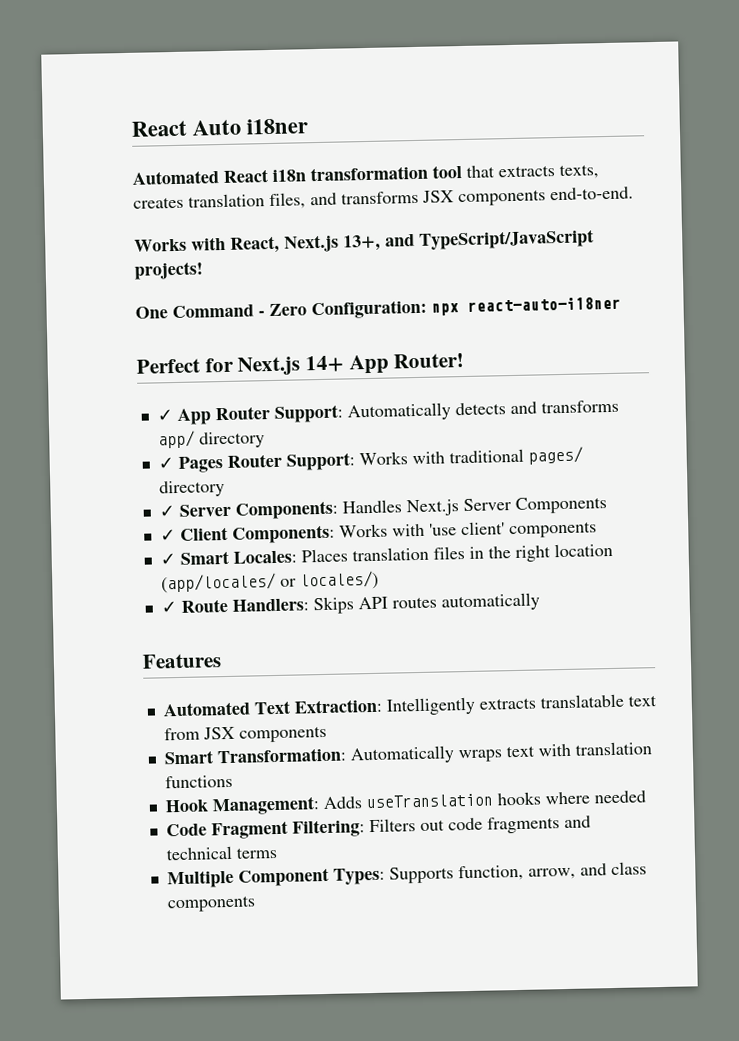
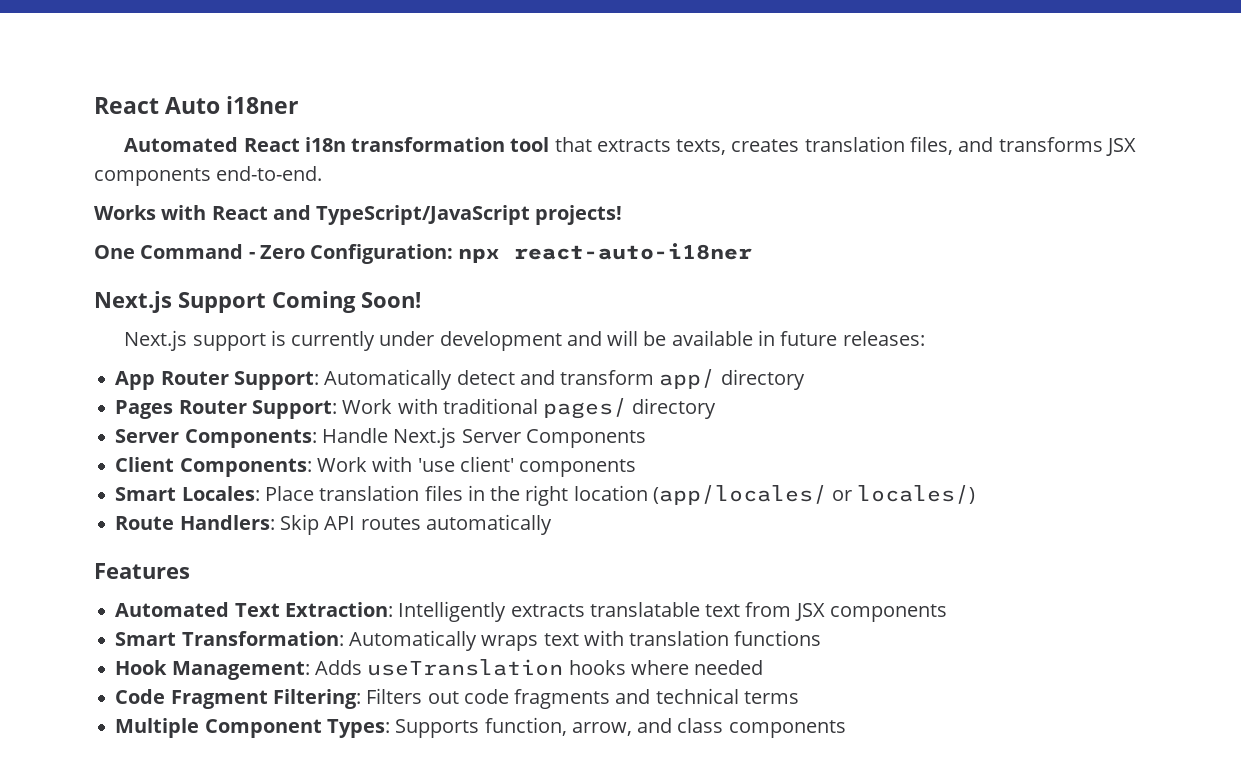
[230,234,381,254] React, Next.js 13+, -> [211,206,268,220] React
[136,352,465,376] [156,409,173,422] Perfect for Next.js 14+ App Router! // ✓ -> [94,291,421,313] [124,330,925,351] Next.js Support Coming Soon! // Next.js support is currently under development and will be available in future releases: //
[454,399,619,416] detects and transforms -> [456,370,655,385] detect and transform
[157,457,174,470] ✓ -> (805, 379) none
[358,451,408,466] Works -> [342,399,393,414] Work
[158,505,175,518] ✓ -> (717, 408) none
[341,499,402,514] Handles -> [321,428,388,443] Handle
[159,529,176,542] ✓ -> (646, 438) none
[338,523,388,538] Works -> [316,457,367,472] Work
[159,553,176,566] ✓ -> (637, 468) none
[300,548,348,563] Places -> [264,486,314,501] Place
[160,601,177,614] ✓ -> (976, 494) none
[312,596,354,615] Skips -> [279,514,319,535] Skip

